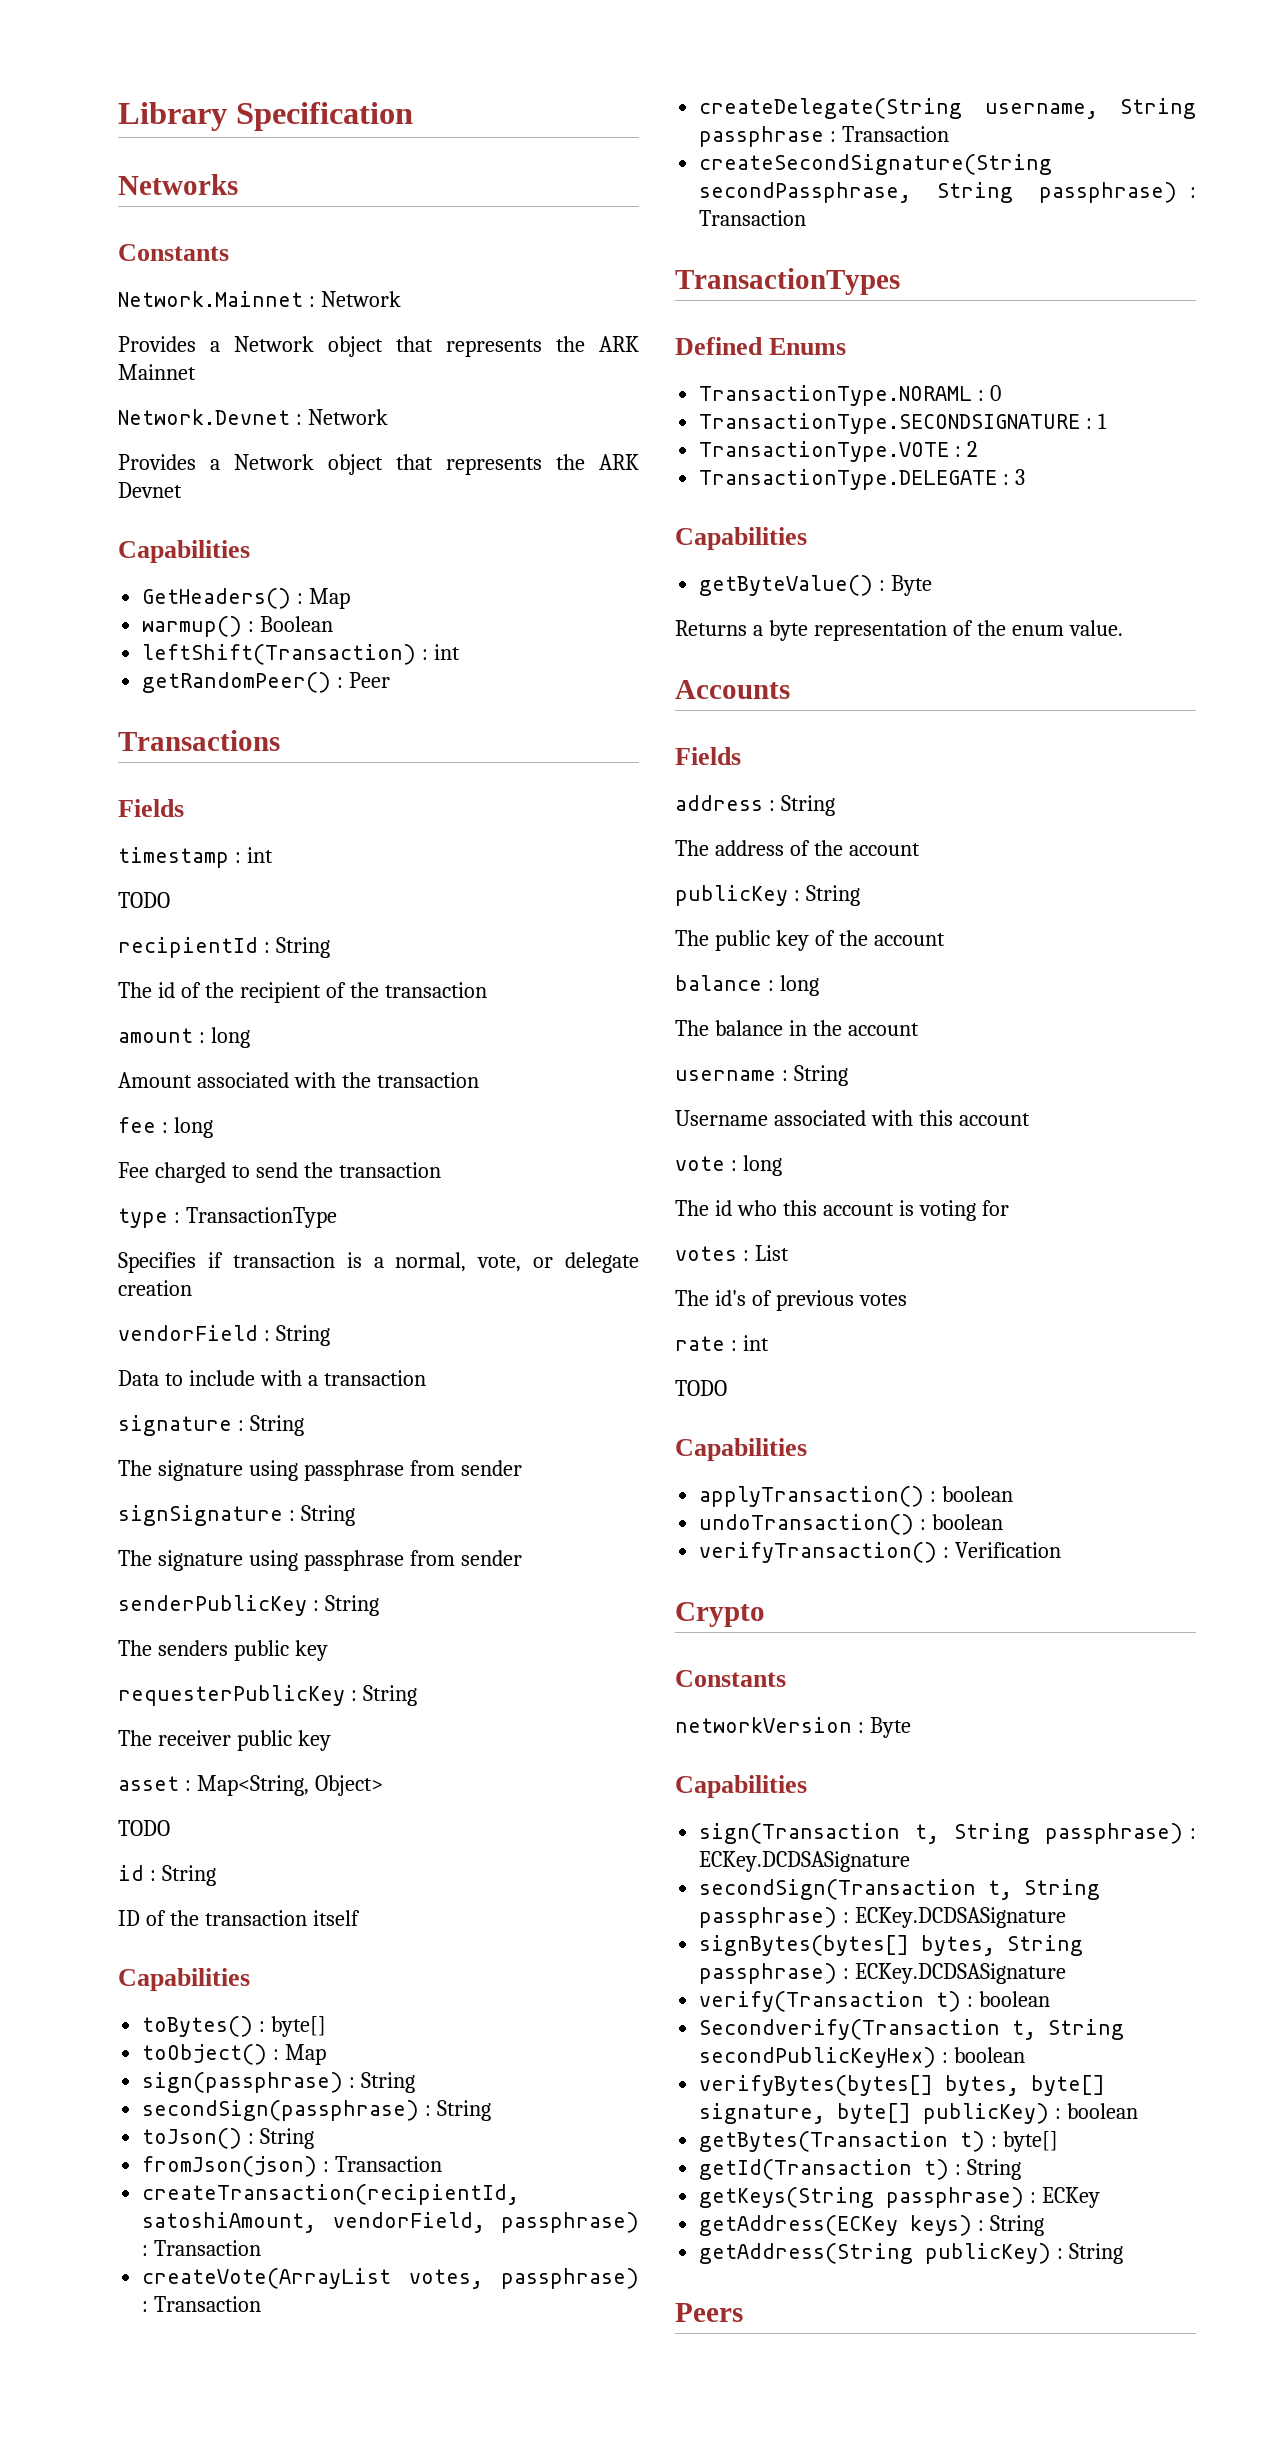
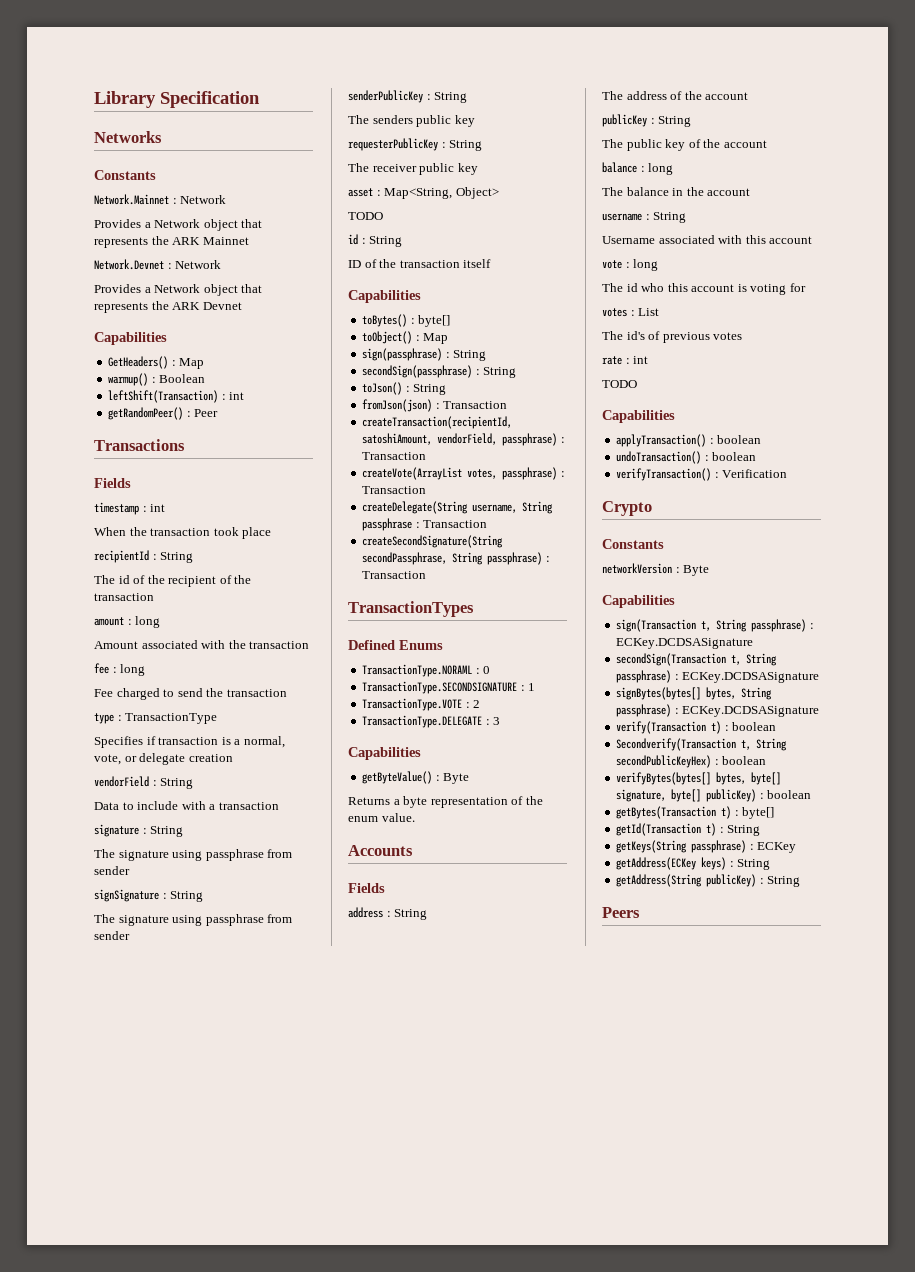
[118,892,170,908] TODO -> [94,527,272,539] When the transaction took place

